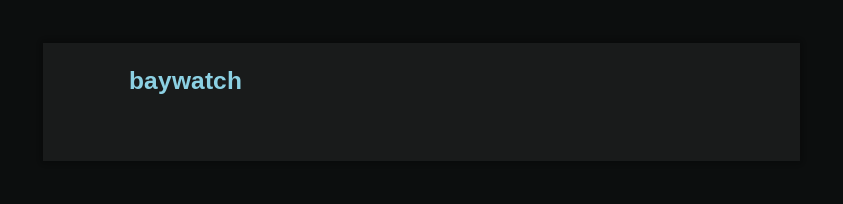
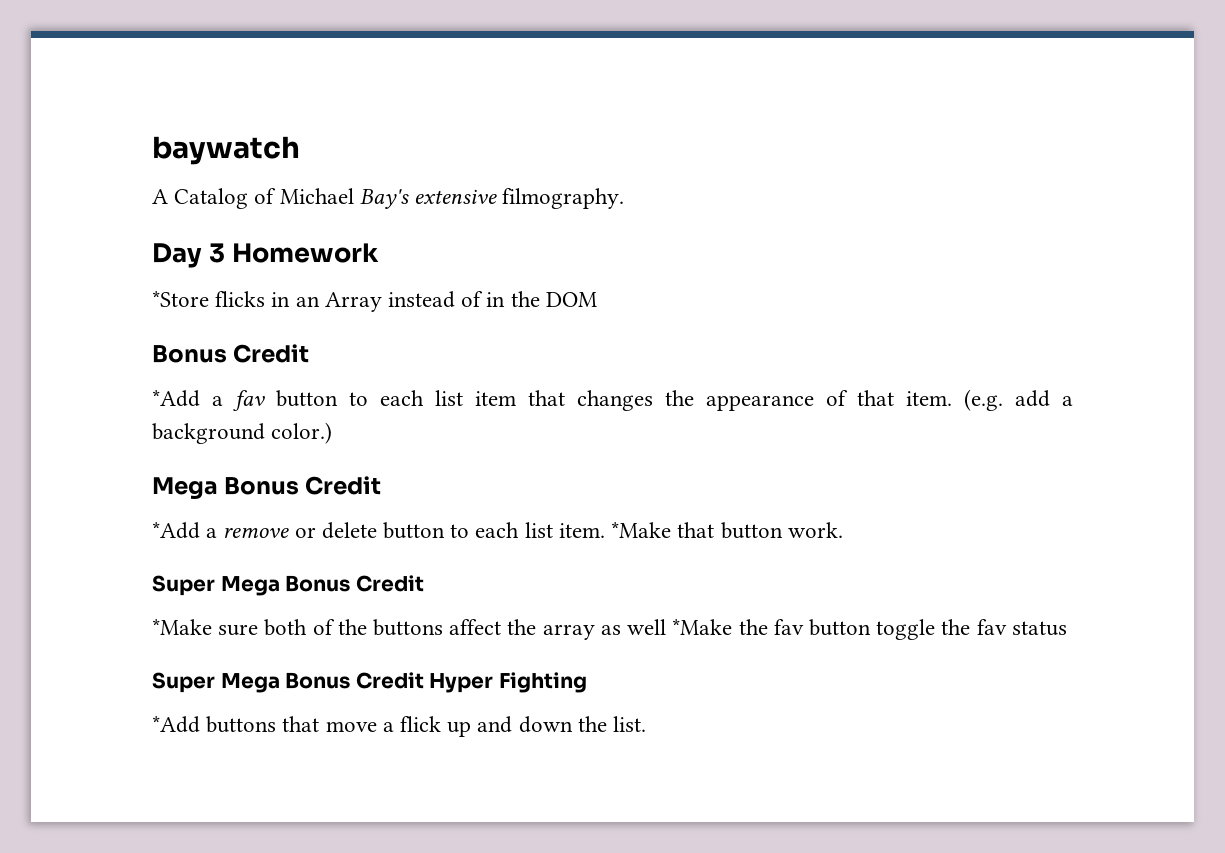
(242, 82) none -> [152,188,625,209] [152,243,379,268] [152,290,597,312] [152,344,310,363] [152,389,1073,411] [152,422,333,444] [152,476,382,500] [152,521,843,539] [152,575,424,596] [152,618,1067,640] [152,672,587,693] [152,715,647,737] // A Catalog of Michael Bay's extensive filmography. // Day 3 Homework // *Store flicks in an Array instead of in the DOM // Bonus Credit // *Add a fav button to each list item that changes the appearance of that item. (e.g. add a background color.) // Mega Bonus Credit // *Add a remove or delete button to each list item. *Make that button work. // Super Mega Bonus Credit // *Make sure both of the buttons affect the array as well *Make the fav button toggle the fav status // Super Mega Bonus Credit Hyper Fighting // *Add buttons that move a flick up and down the list.

